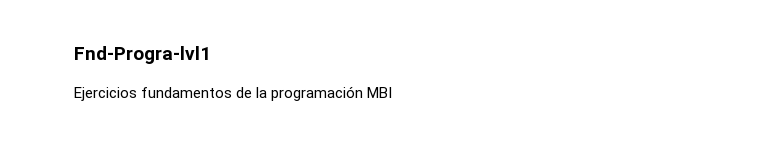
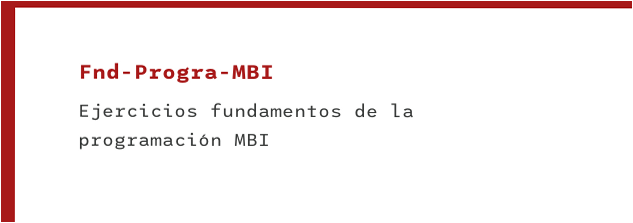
[74,46,211,64] Fnd-Progra-lvl1 -> [78,62,275,83] Fnd-Progra-MBI

